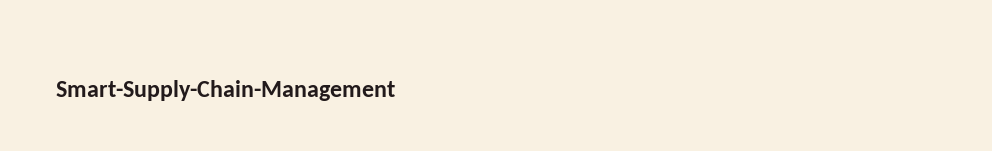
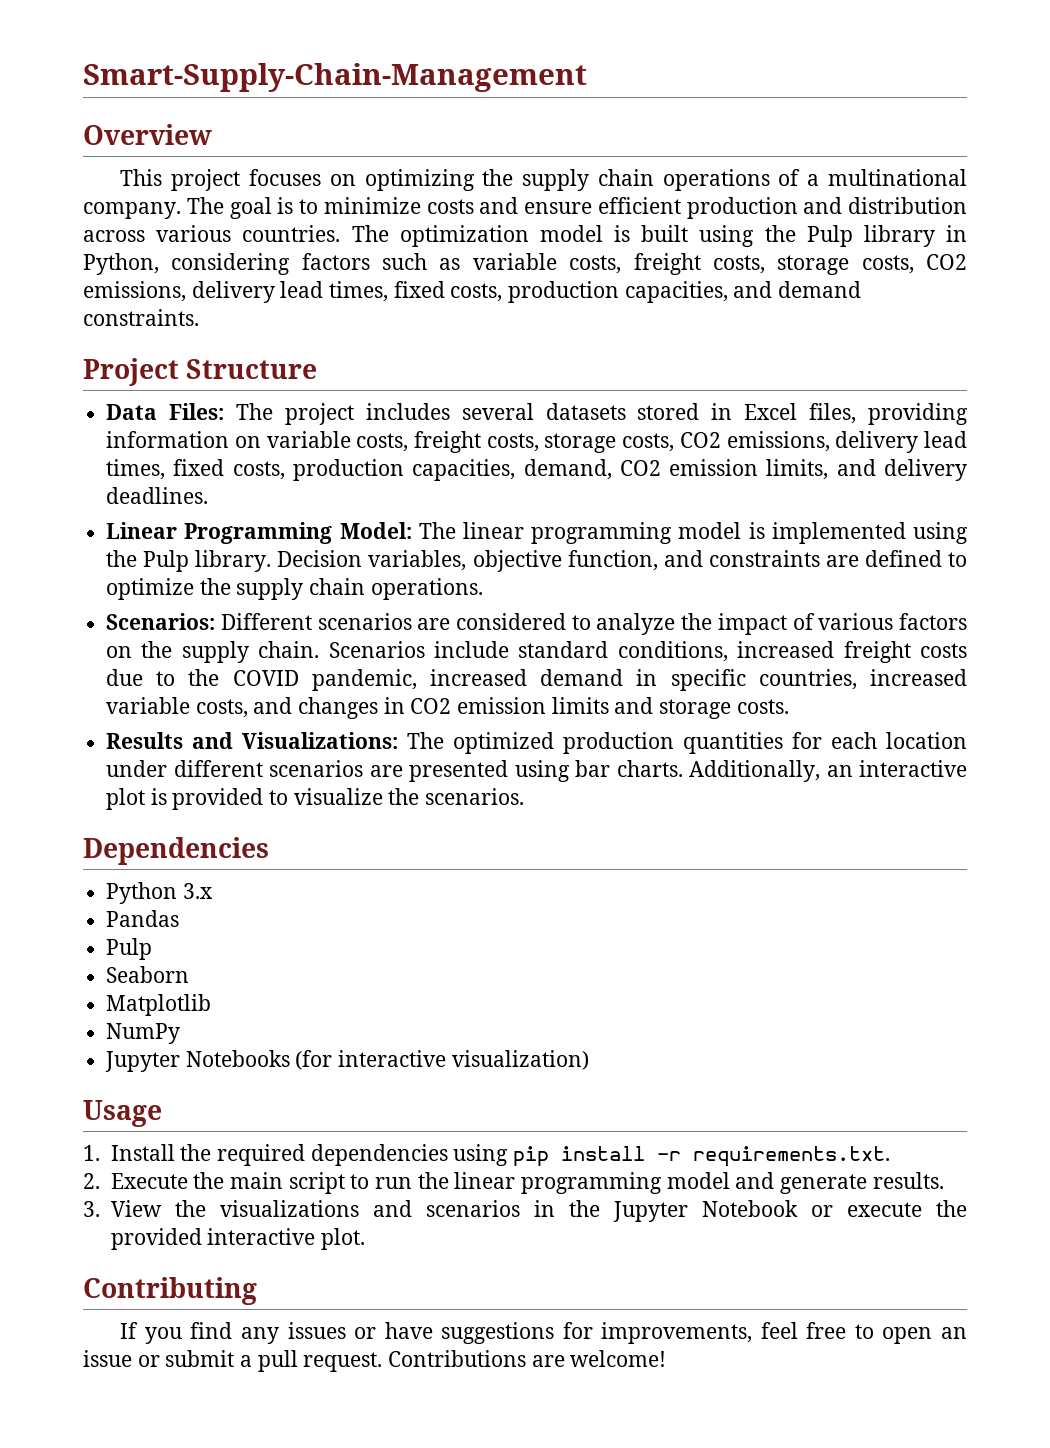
(395, 90) none -> [83,124,212,145] [120,169,968,191] [83,197,967,219] [83,225,967,247] [83,253,968,275] [83,281,862,303] [83,309,199,326] [83,358,318,386] [106,403,968,425] [106,431,967,453] [106,459,967,481] [106,487,209,504] [106,522,968,544] [106,550,968,572] [106,578,483,600] [106,613,967,635] [106,641,967,663] [106,669,967,691] [106,697,789,719] [106,732,968,754] [106,760,967,782] [106,788,525,810] [83,837,269,865] [106,882,213,904] [106,910,180,927] [106,938,153,960] [106,966,190,983] [106,994,212,1016] [106,1023,181,1044] [105,1050,589,1072] [83,1100,162,1127] [83,1144,890,1167] [83,1172,944,1194] [83,1200,967,1222] [110,1228,365,1250] [83,1277,257,1305] [120,1322,967,1344] [83,1350,667,1372] // Overview // This project focuses on optimizing the supply chain operations of a multinational company. The goal is to minimize costs and ensure efficient production and distribution across various countries. The optimization model is built using the Pulp library in Python, considering factors such as variable costs, freight costs, storage costs, CO2 emissions, delivery lead times, fixed costs, production capacities, and demand constraints. // Project Structure // Data Files: The project includes several datasets stored in Excel files, providing information on variable costs, freight costs, storage costs, CO2 emissions, delivery lead times, fixed costs, production capacities, demand, CO2 emission limits, and delivery deadlines. // Linear Programming Model: The linear programming model is implemented using the Pulp library. Decision variables, objective function, and constraints are defined to optimize the supply chain operations. // Scenarios: Different scenarios are considered to analyze the impact of various factors on the supply chain. Scenarios include standard conditions, increased freight costs due to the COVID pandemic, increased demand in specific countries, increased variable costs, and changes in CO2 emission limits and storage costs. // Results and Visualizations: The optimized production quantities for each location under different scenarios are presented using bar charts. Additionally, an interactive plot is provided to visualize the scenarios. // Dependencies // Python 3.x // Pandas // Pulp // Seaborn // Matplotlib // NumPy // Jupyter Notebooks (for interactive visualization) // Usage // 1. Install the required dependencies using pip install -r requirements.txt. // 2. Execute the main script to run the linear programming model and generate results. // 3. View the visualizations and scenarios in the Jupyter Notebook or execute the provided interactive plot. // Contributing // If you find any issues or have suggestions for improvements, feel free to open an issue or submit a pull request. Contributions are welcome!

